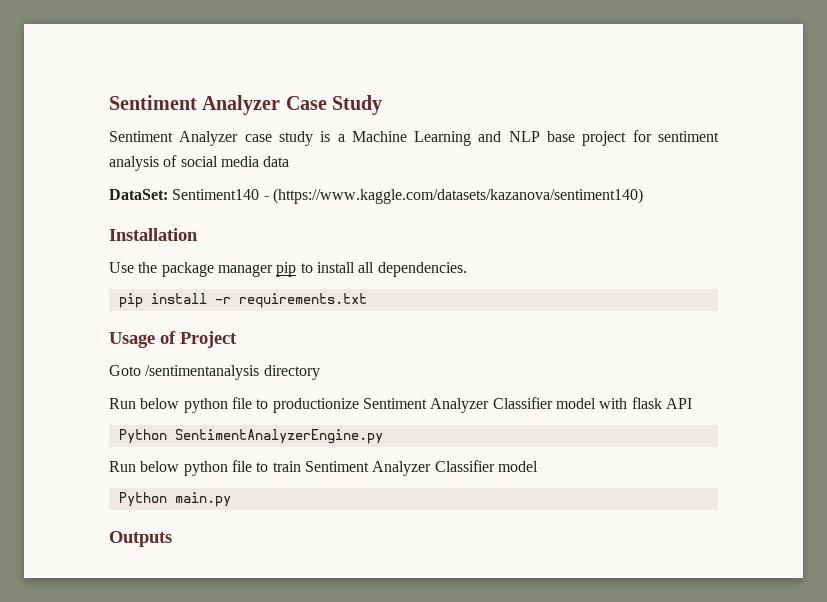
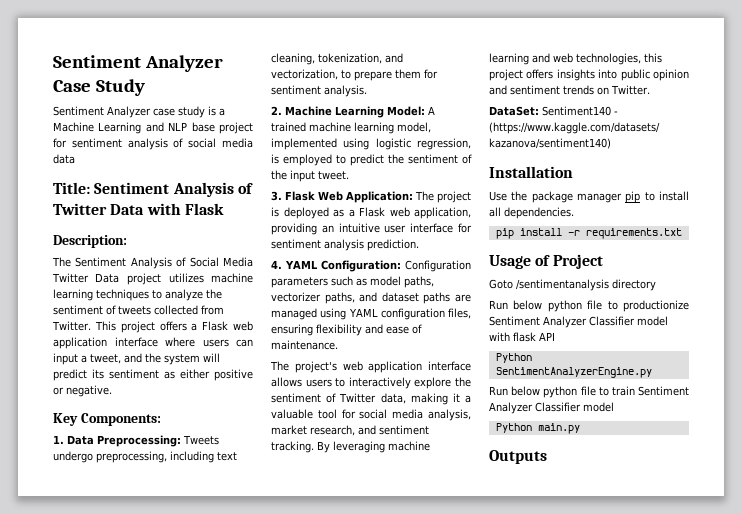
(290, 161) none -> [53,182,253,197] [53,203,224,215] [53,235,127,248] [52,257,254,269] [52,273,253,285] [53,289,222,301] [53,305,224,315] [52,321,253,333] [53,337,253,349] [53,353,220,365] [53,369,253,381] [53,385,112,397] [53,413,161,426] [53,435,219,447] [53,451,237,463] [271,53,403,65] [271,69,438,81] [271,85,367,97] [271,106,435,118] [271,122,431,134] [271,138,471,150] [271,154,472,166] [271,170,349,182] [271,191,471,203] [271,207,471,219] [271,223,472,235] [271,239,419,251] [271,260,471,272] [271,276,434,288] [271,292,471,304] [271,308,471,320] [271,324,422,336] [271,340,338,350] [270,361,471,373] [271,377,471,389] [271,393,471,405] [271,409,471,421] [271,425,429,436] [271,441,430,453] [489,53,662,65] [489,69,689,81] [489,85,650,95] // Title: Sentiment Analysis of Twitter Data with Flask // Description: // The Sentiment Analysis of Social Media Twitter Data project utilizes machine learning techniques to analyze the sentiment of tweets collected from Twitter. This project offers a Flask web application interface where users can input a tweet, and the system will predict its sentiment as either positive or negative. // Key Components: // 1. Data Preprocessing: Tweets undergo preprocessing, including text cleaning, tokenization, and vectorization, to prepare them for sentiment analysis. // 2. Machine Learning Model: A trained machine learning model, implemented using logistic regression, is employed to predict the sentiment of the input tweet. // 3. Flask Web Application: The project is deployed as a Flask web application, providing an intuitive user interface for sentiment analysis prediction. // 4. YAML Configuration: Configuration parameters such as model paths, vectorizer paths, and dataset paths are managed using YAML configuration files, ensuring flexibility and ease of maintenance. // The project's web application interface allows users to interactively explore the sentiment of Twitter data, making it a valuable tool for social media analysis, market research, and sentiment tracking. By leveraging machine learning and web technologies, this project offers insights into public opinion and sentiment trends on Twitter.

